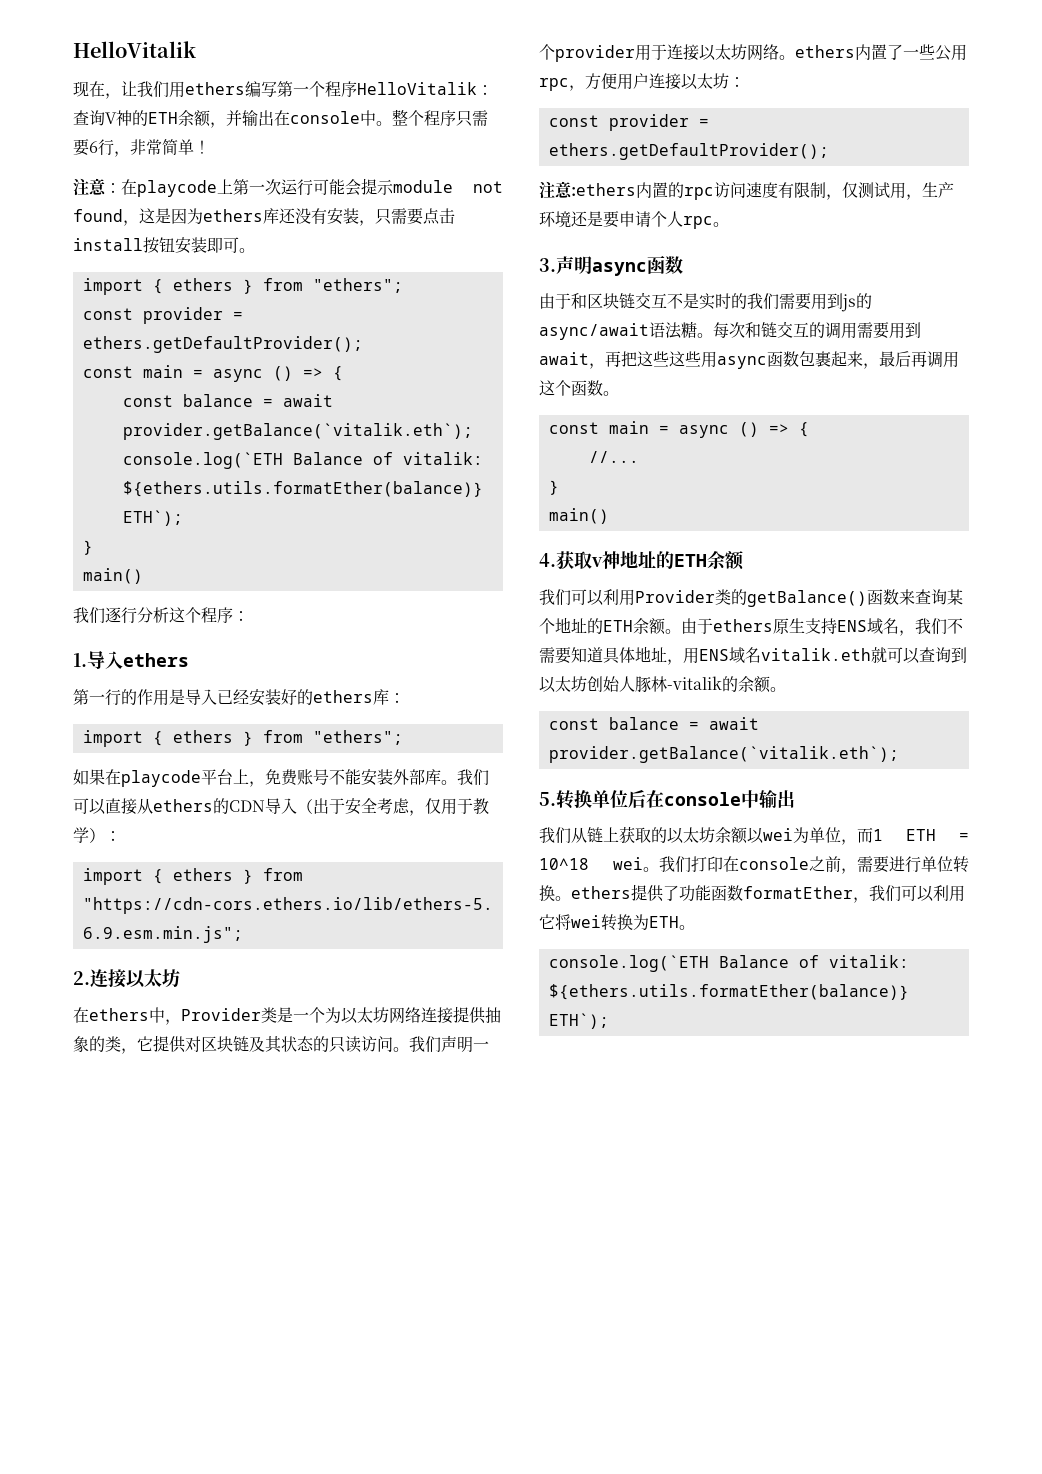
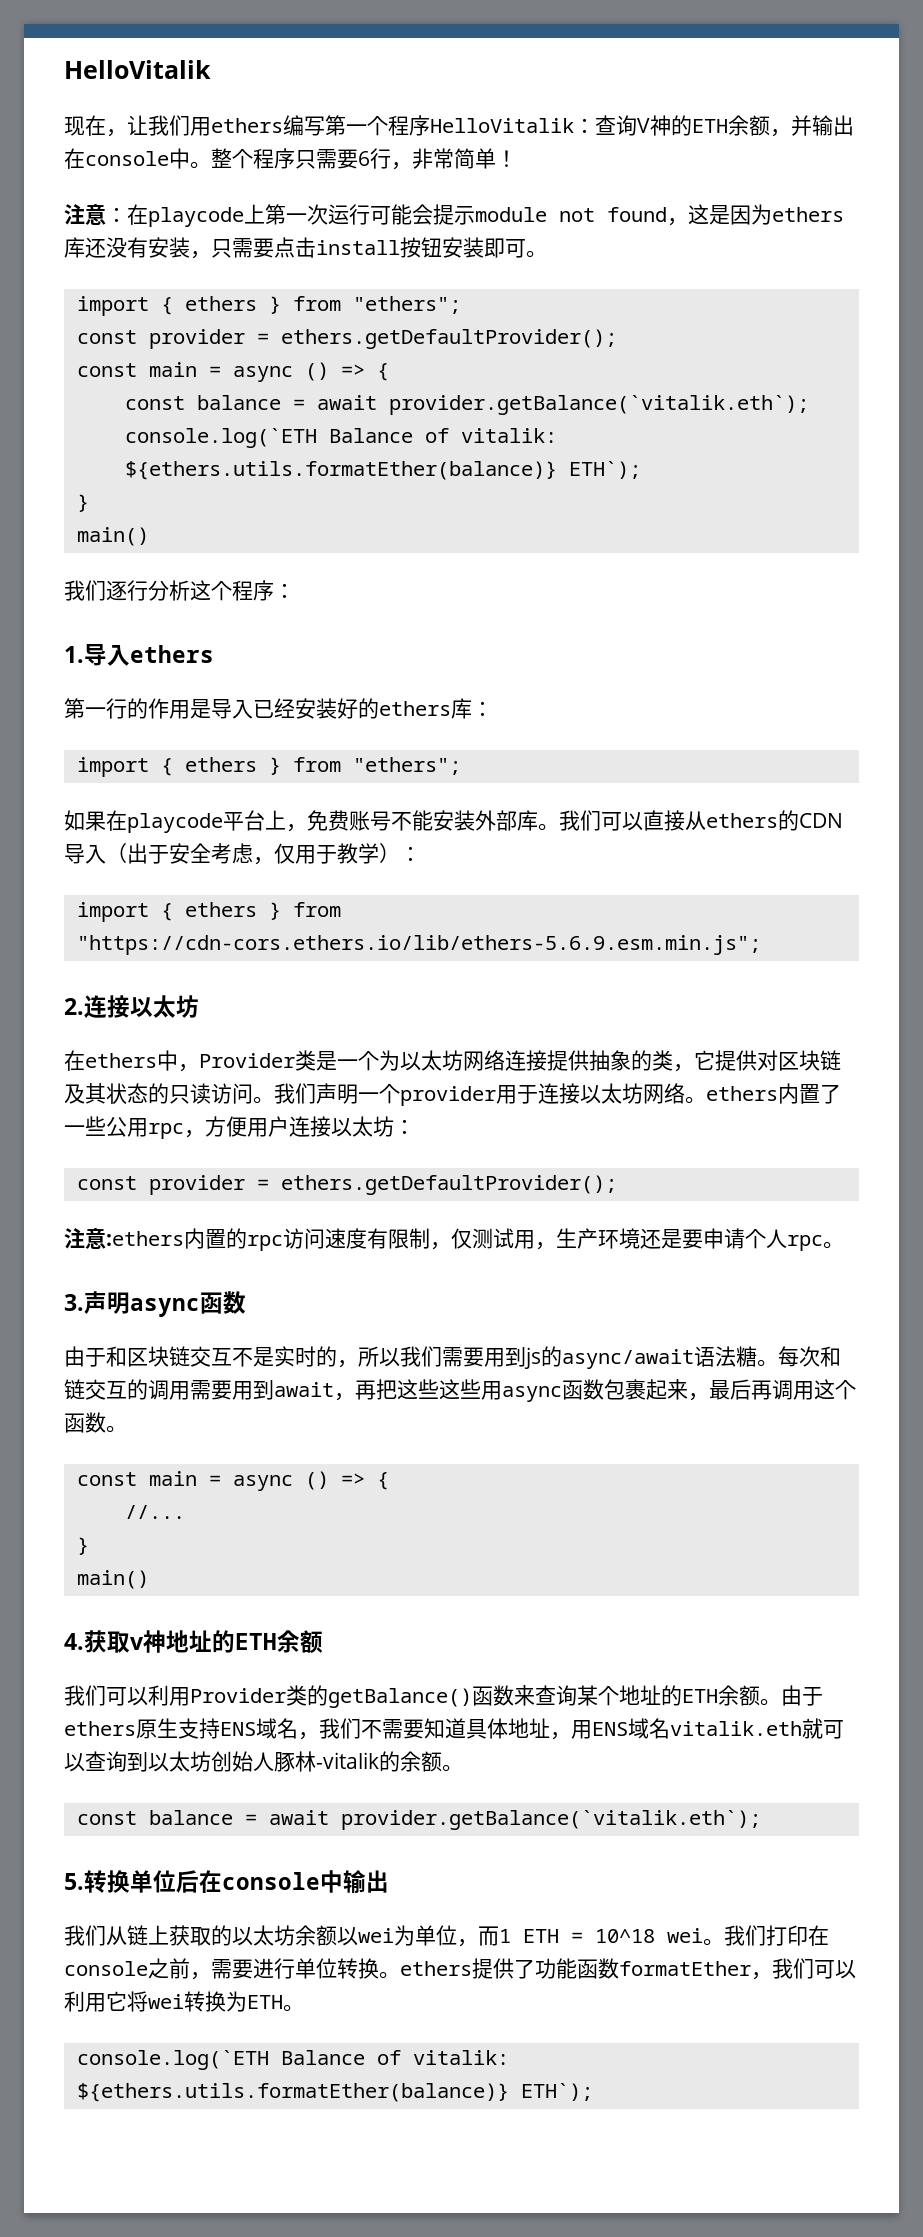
(747, 301) none -> [337,1346,400,1368] ，所以

